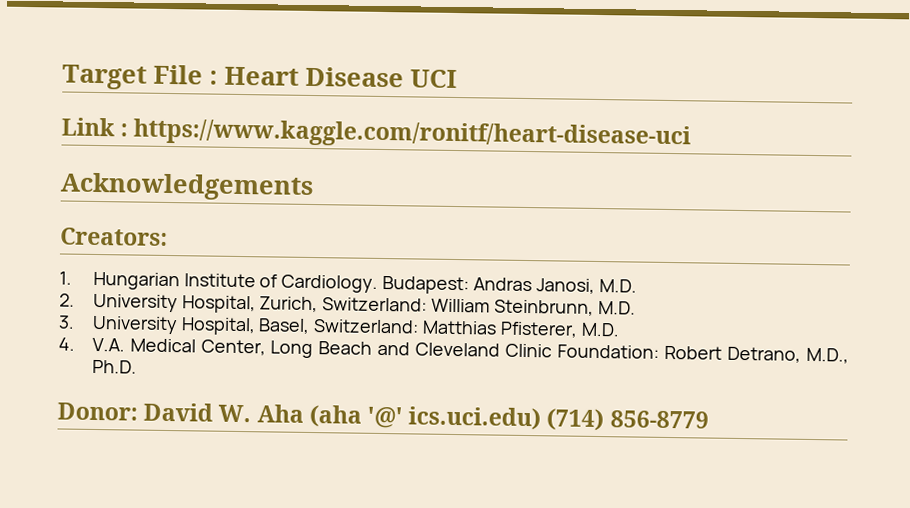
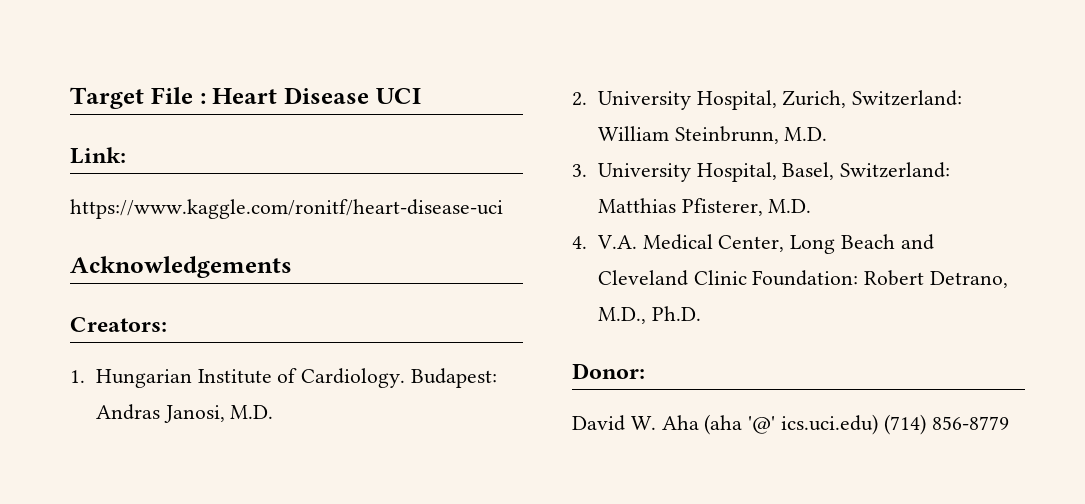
[61,117,129,137] Link : -> [70,147,126,164] Link: //
(138, 411) none -> (645, 371) //

